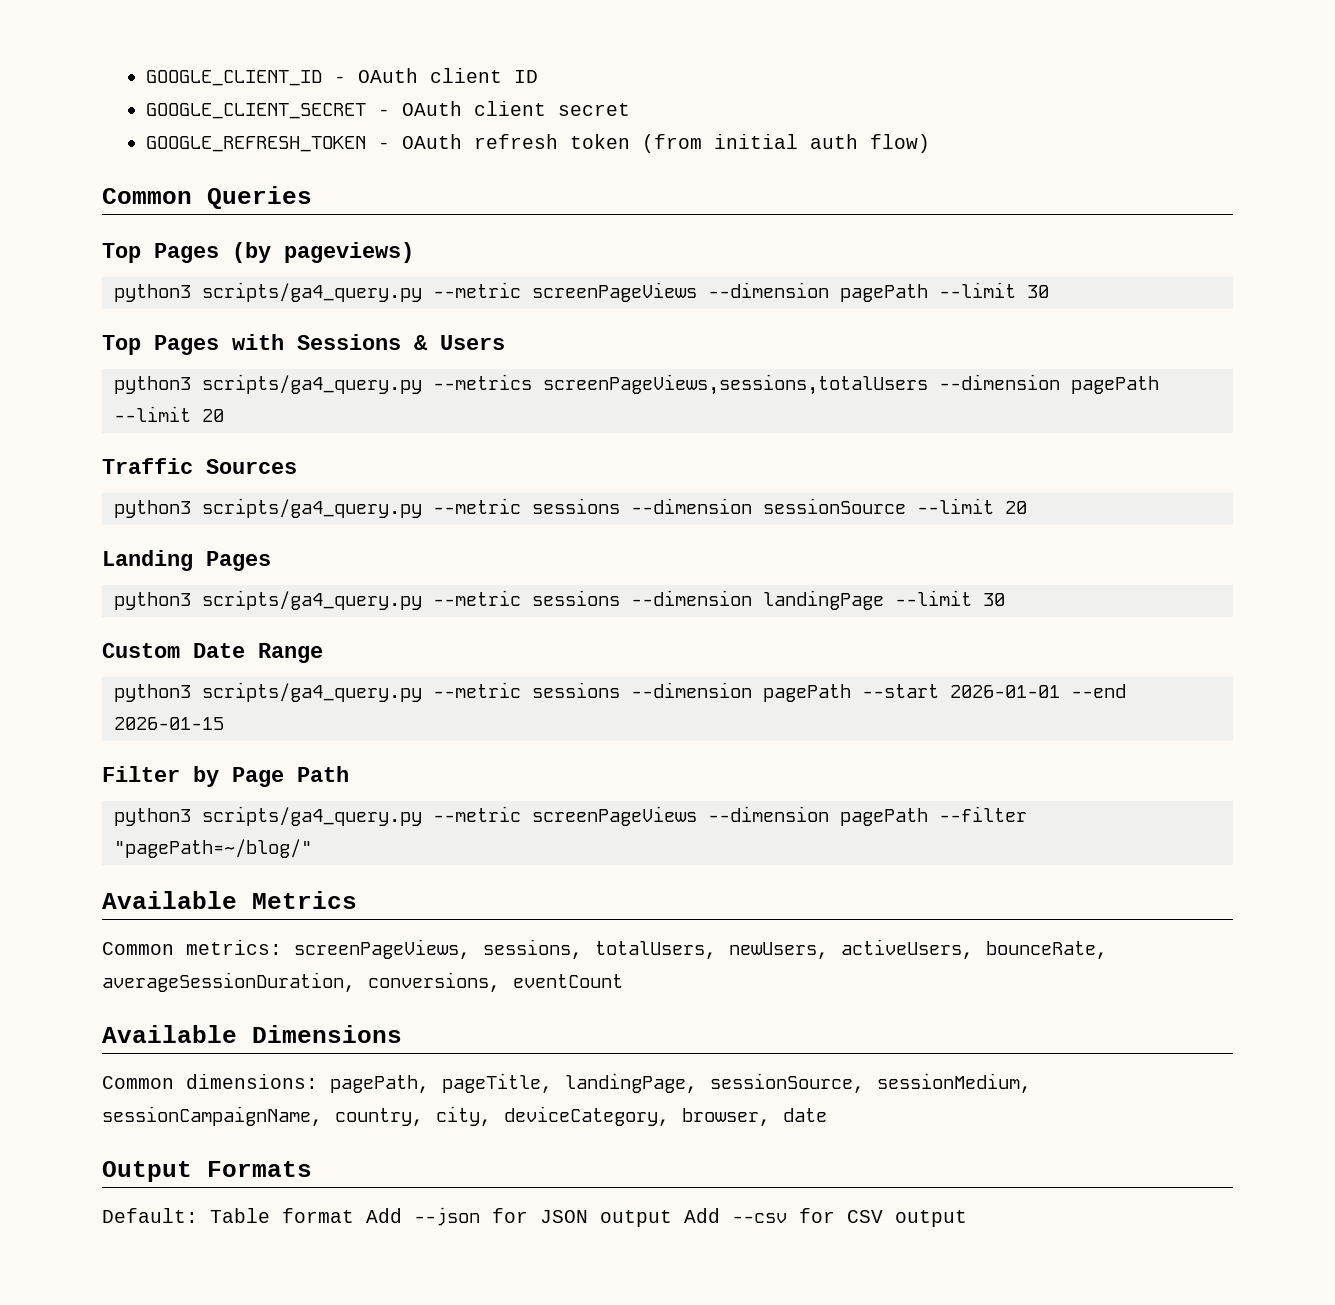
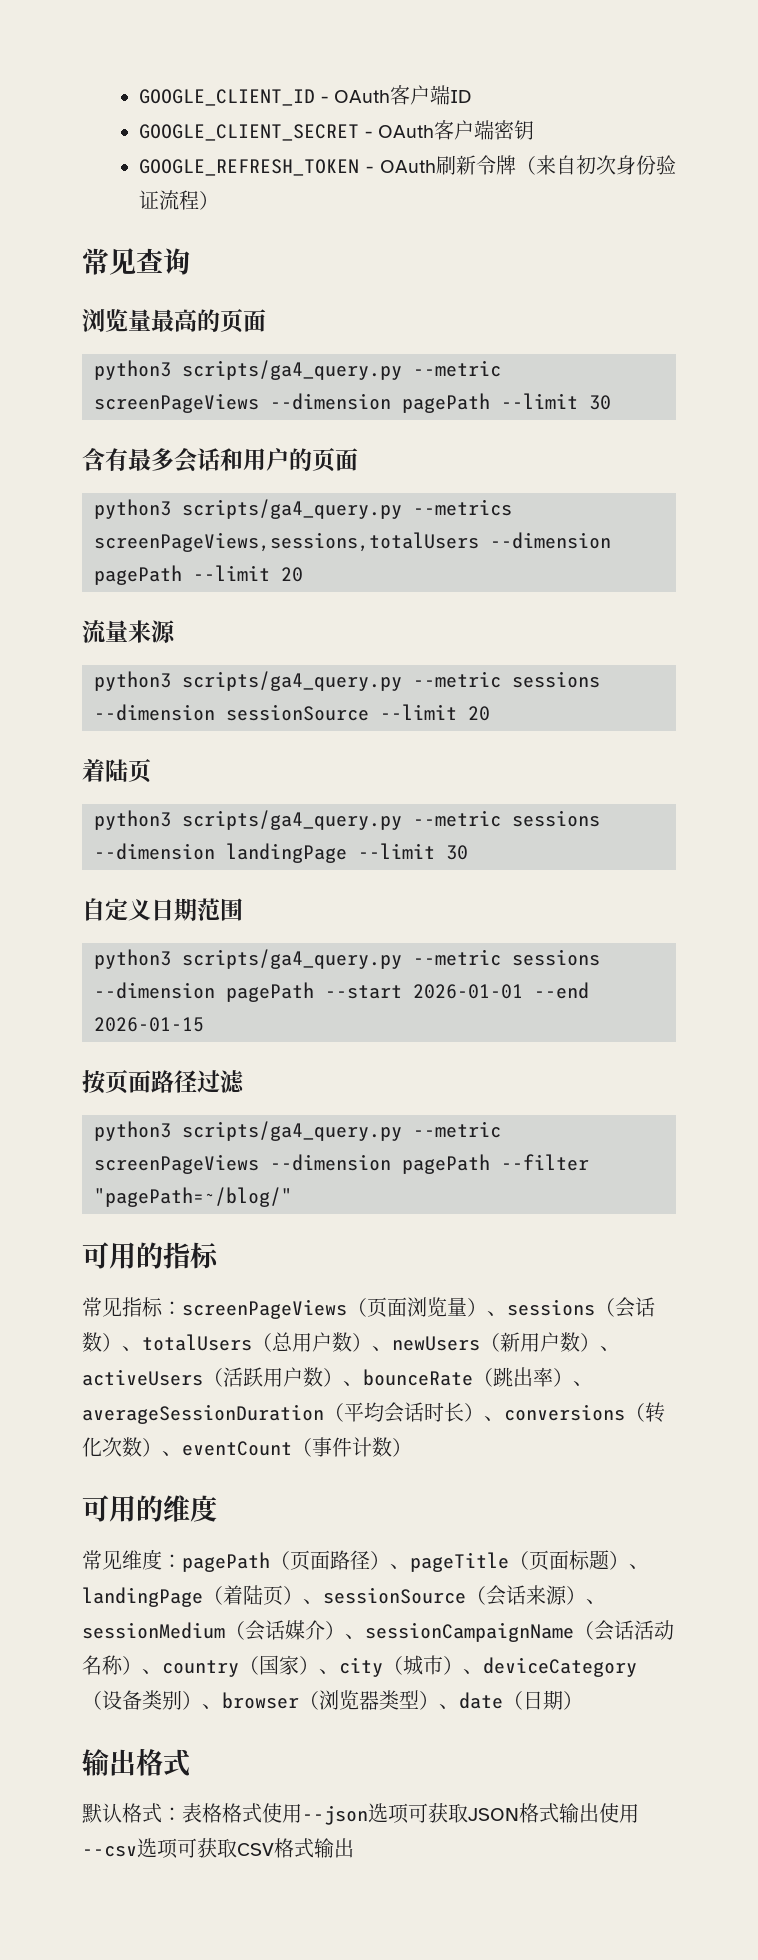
[429,68,502,83] client -> [390,85,451,105] 客户端
[473,101,630,116] client secret -> [434,120,535,140] 客户端密钥
[473,134,930,153] [102,186,312,209] [102,242,414,263] refresh token (from initial auth flow) // Common Queries // Top Pages (by pageviews) -> [436,155,676,175] [139,190,220,210] [82,248,190,275] [82,309,266,333] 刷新令牌（来自初次身份验证流程） // 常见查询 // 浏览量最高的页面
[102,334,505,355] Top Pages with Sessions & Users -> [82,448,358,473] 含有最多会话和用户的页面
[102,458,297,474] Traffic Sources -> [82,620,176,643] 流量来源
[102,550,271,571] Landing Pages -> [82,759,151,783] 着陆页
[102,643,323,663] Custom Date Range -> [82,898,243,921] 自定义日期范围
[102,766,349,787] Filter by Page Path -> [82,1070,245,1094] 按页面路径过滤
[102,891,357,909] [102,939,1108,959] [102,972,623,992] [102,1025,402,1043] [102,1073,1032,1093] [102,1106,827,1126] [102,1161,312,1182] [102,1207,967,1227] Available Metrics // Common metrics: screenPageViews, sessions, totalUsers, newUsers, activeUsers, bounceRate, averageSessionDuration, conversions, eventCount // Available Dimensions // Common dimensions: pagePath, pageTitle, landingPage, sessionSource, sessionMedium, sessionCampaignName, country, city, deviceCategory, browser, date // Output Formats // Default: Table format Add --json for JSON output Add --csv for CSV output -> [82,1242,219,1269] [82,1297,655,1319] [82,1332,620,1352] [82,1367,593,1387] [82,1402,665,1424] [82,1437,412,1457] [82,1495,217,1522] [82,1549,649,1572] [82,1585,606,1607] [82,1620,674,1642] [82,1655,637,1677] [82,1690,583,1710] [82,1748,190,1777] [82,1803,639,1825] [82,1838,354,1859] 可用的指标 // 常见指标：screenPageViews（页面浏览量）、sessions（会话数）、totalUsers（总用户数）、newUsers（新用户数）、activeUsers（活跃用户数）、bounceRate（跳出率）、averageSessionDuration（平均会话时长）、conversions（转化次数）、eventCount（事件计数） // 可用的维度 // 常见维度：pagePath（页面路径）、pageTitle（页面标题）、landingPage（着陆页）、sessionSource（会话来源）、sessionMedium（会话媒介）、sessionCampaignName（会话活动名称）、country（国家）、city（城市）、deviceCategory（设备类别）、browser（浏览器类型）、date（日期） // 输出格式 // 默认格式：表格格式使用--json选项可获取JSON格式输出使用--csv选项可获取CSV格式输出

